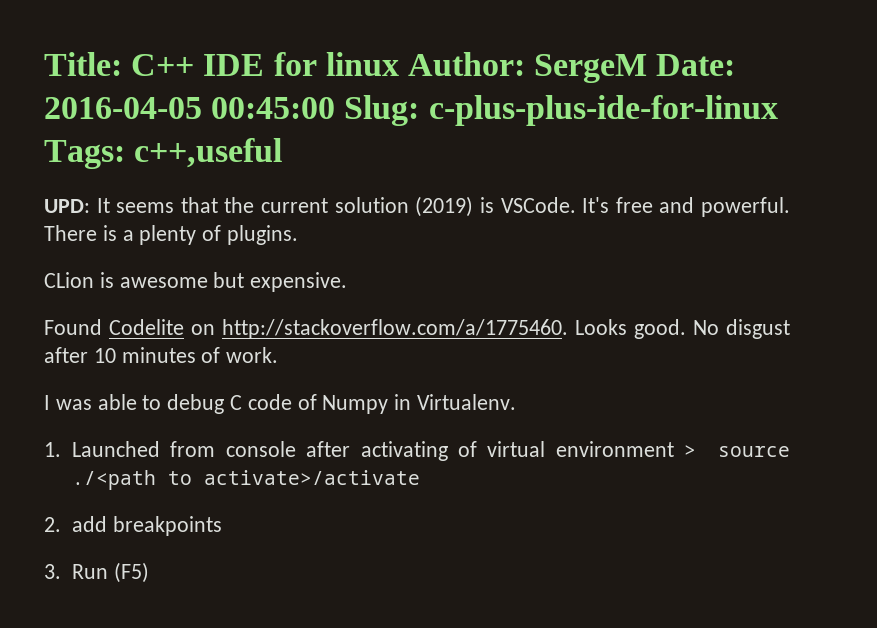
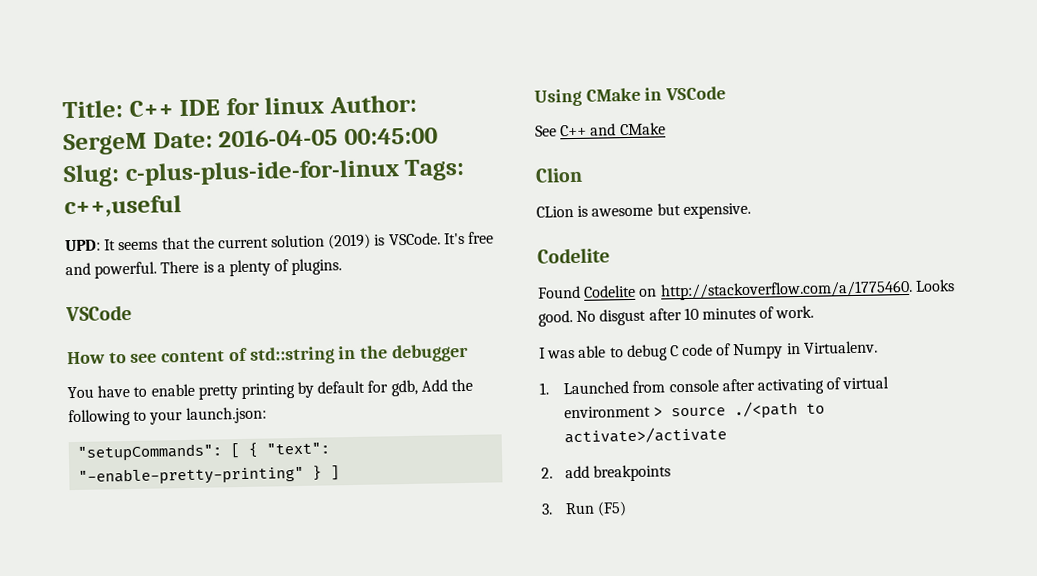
(299, 235) none -> [65,304,132,322] [67,343,469,365] [67,378,474,400] [68,406,267,427] [77,442,331,462] [78,465,341,486] [534,86,727,107] [535,122,666,137] [535,166,583,183] // VSCode // How to see content of std::string in the debugger // You have to enable pretty printing by default for gdb, Add the following to your launch.json: // "setupCommands": [ { "text": "-enable-pretty-printing" } ] // Using CMake in VSCode // See C++ and CMake // Clion
(348, 282) none -> [537,247,610,264] // Codelite

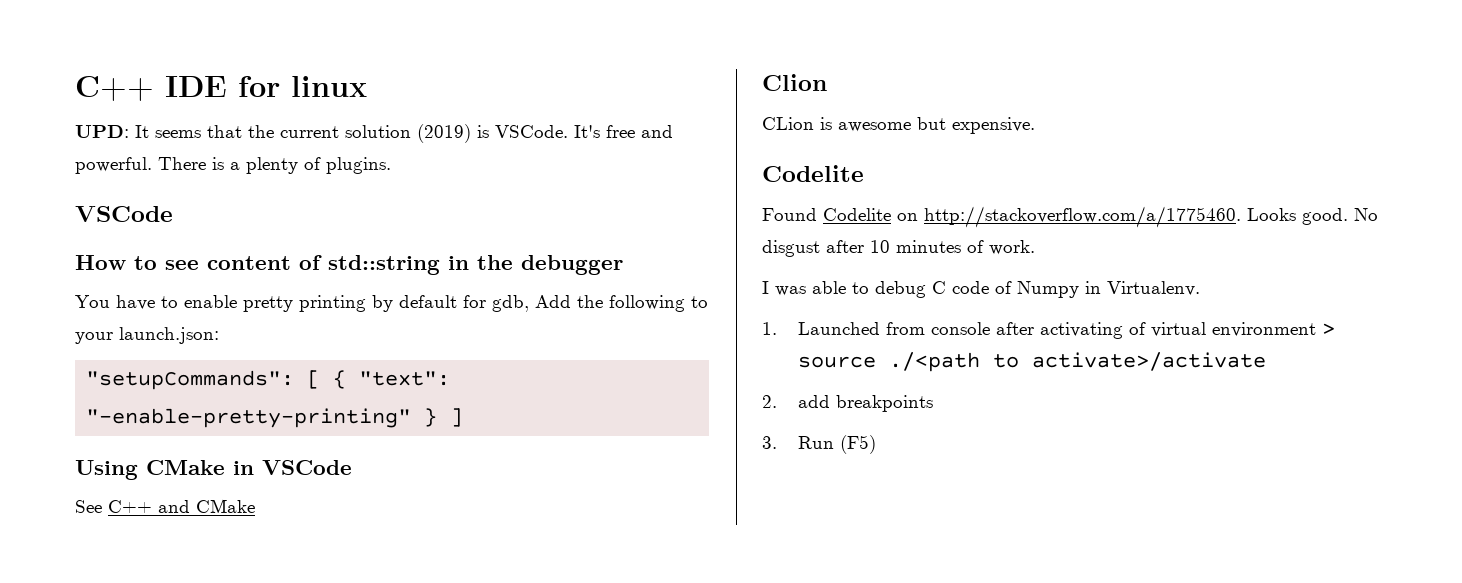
[62,100,123,119] Title: -> (75, 88) none
[329,94,418,114] [63,127,438,156] [63,158,466,188] [64,195,182,219] Author: SergeM Date: 2016-04-05 00:45:00 Slug: c-plus-plus-ide-for-linux Tags: c++,useful -> (367, 86) none

